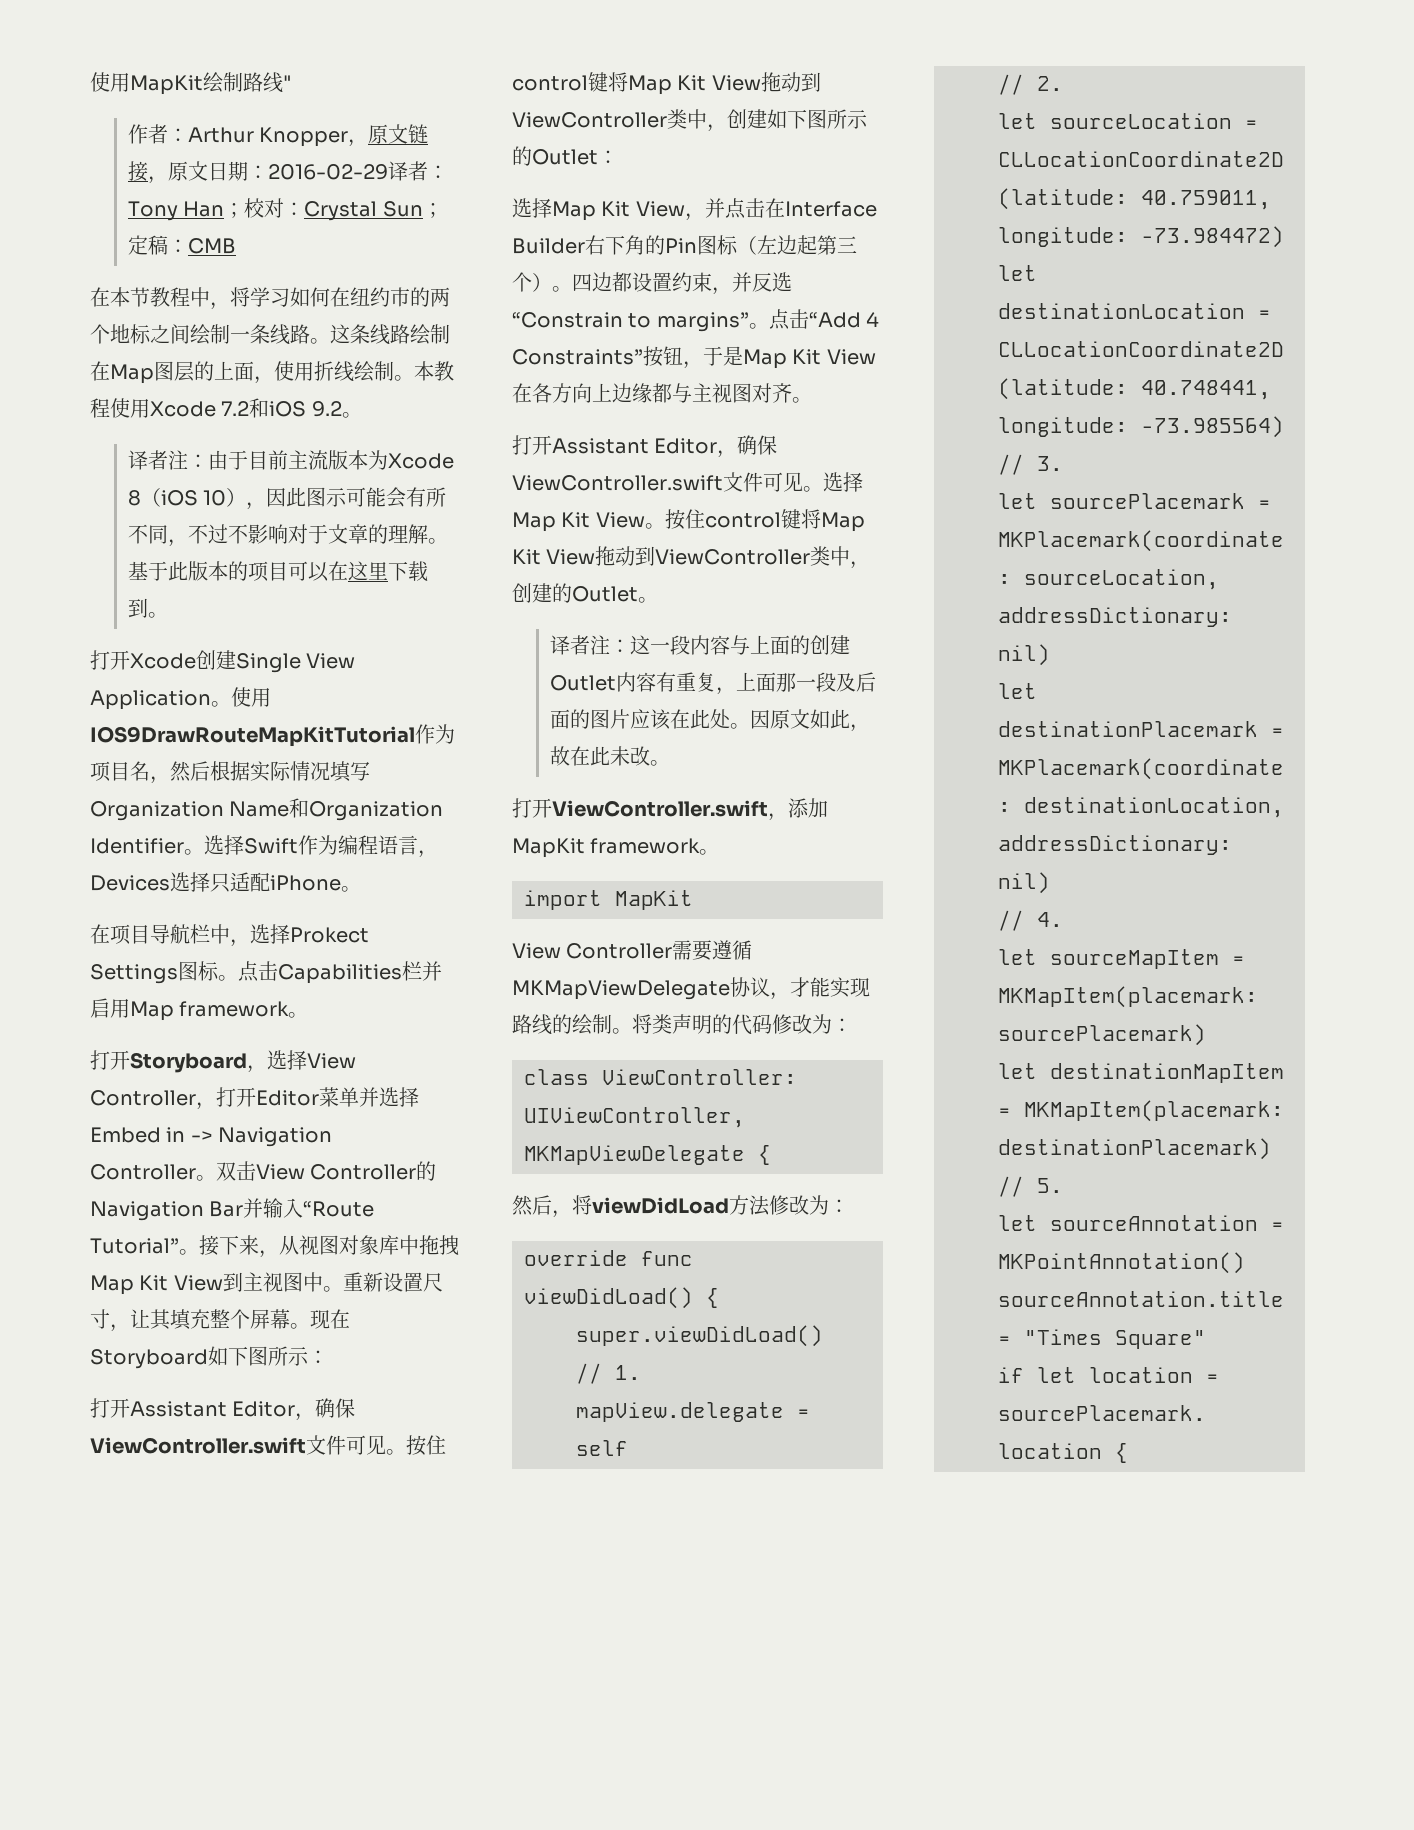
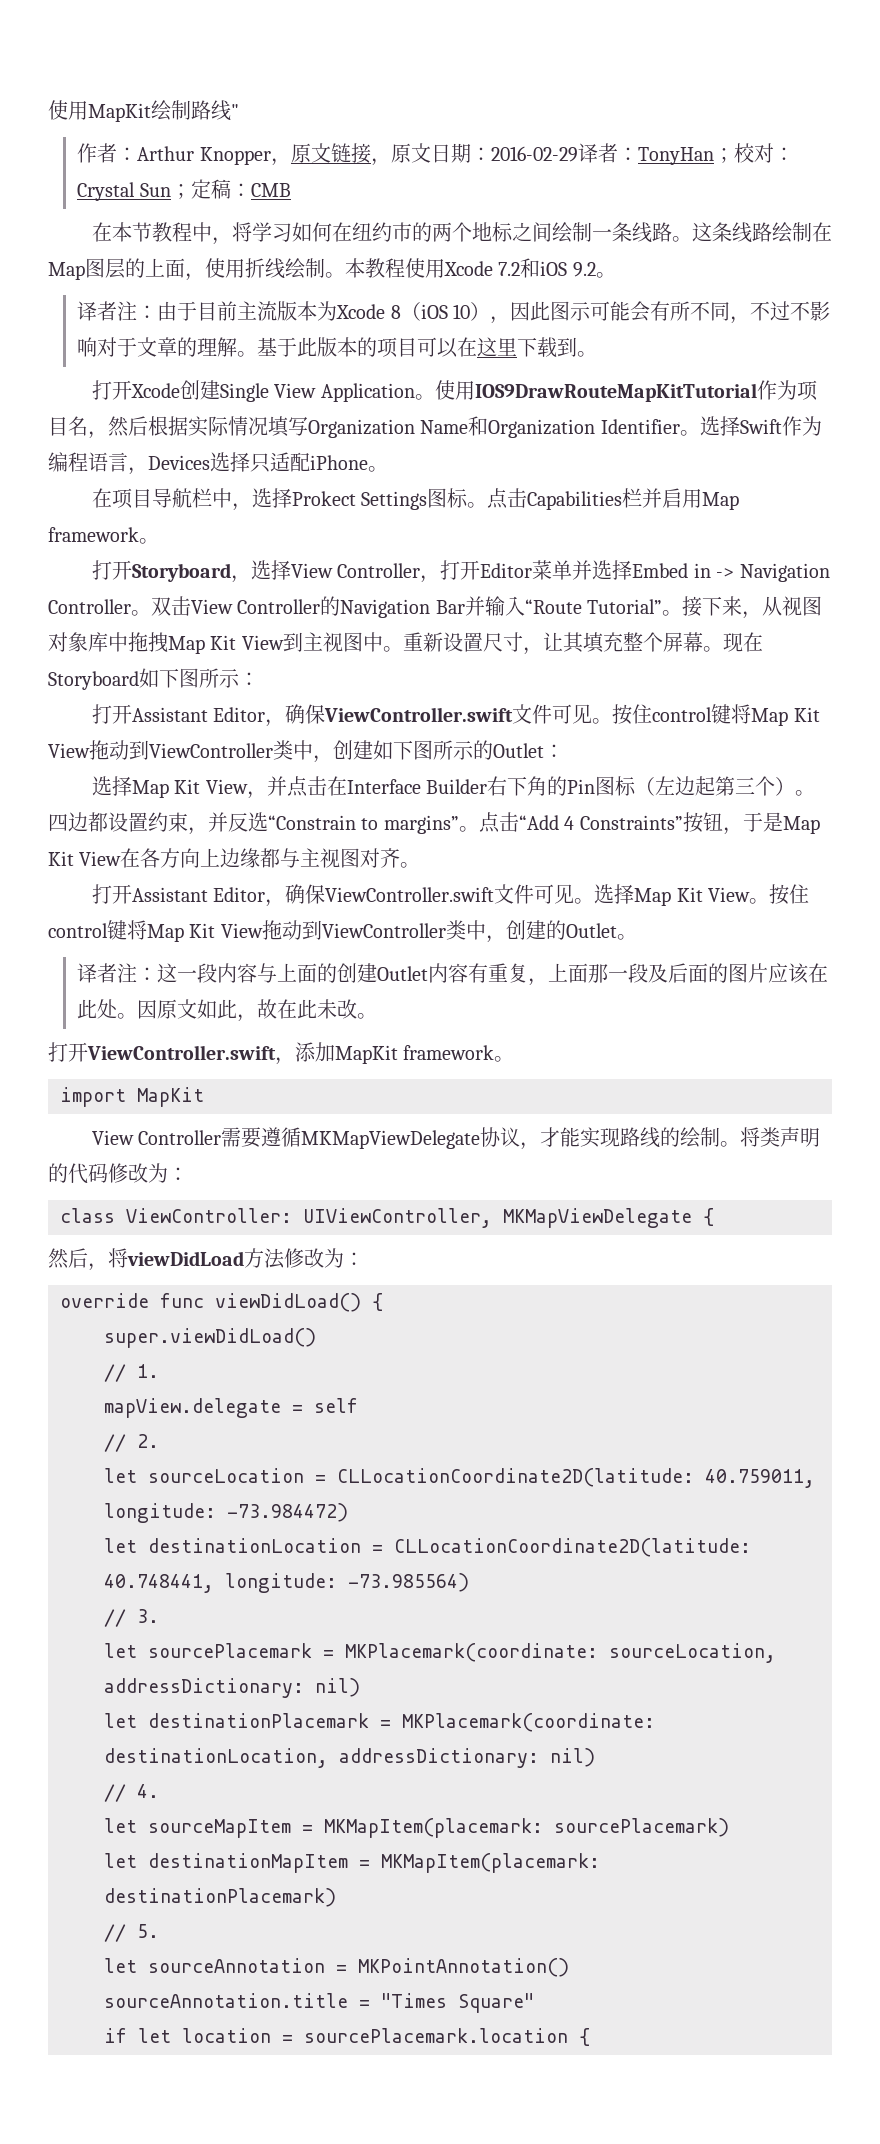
[128,201,225,221] Tony Han -> [637,147,714,165] TonyHan

